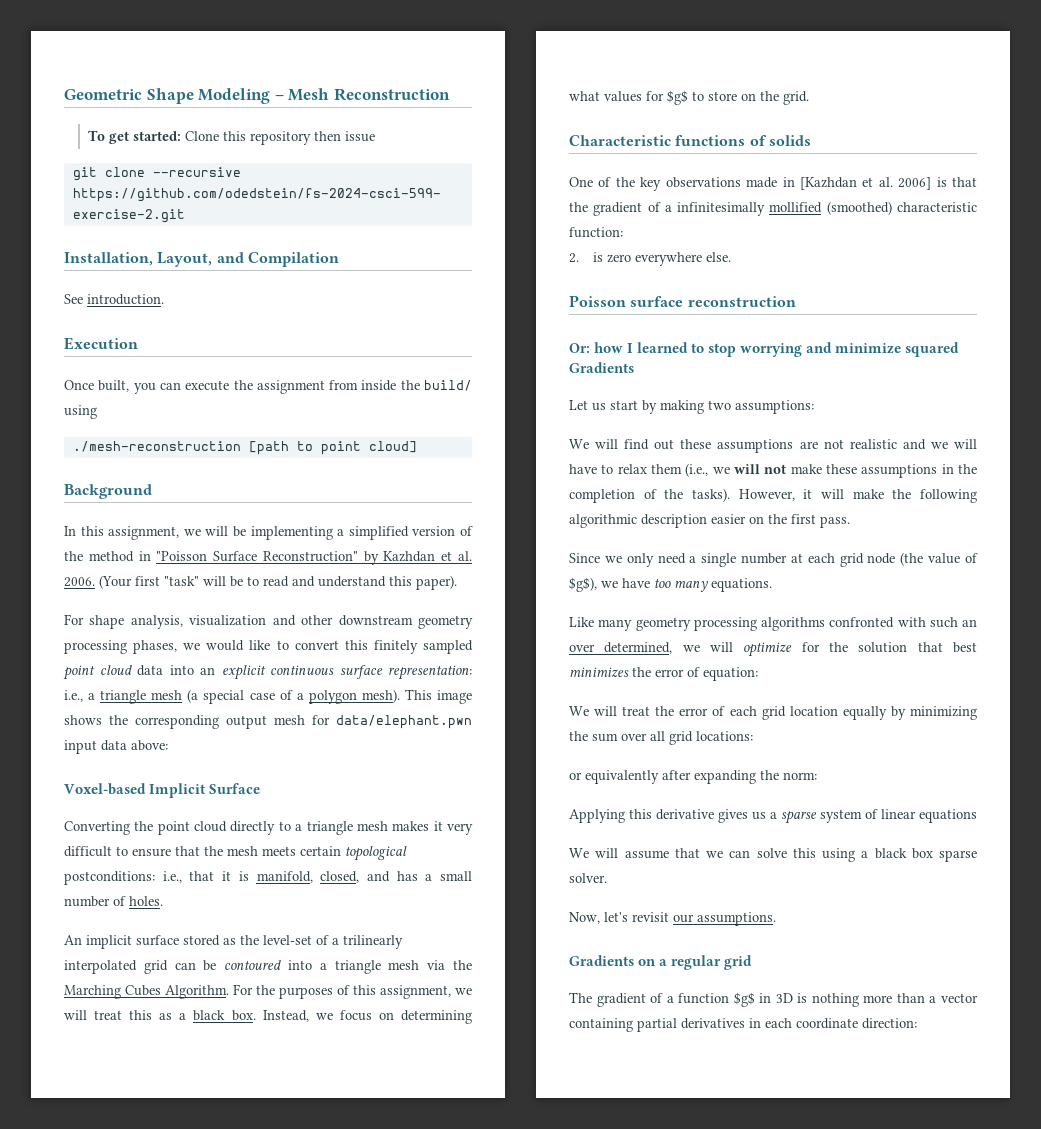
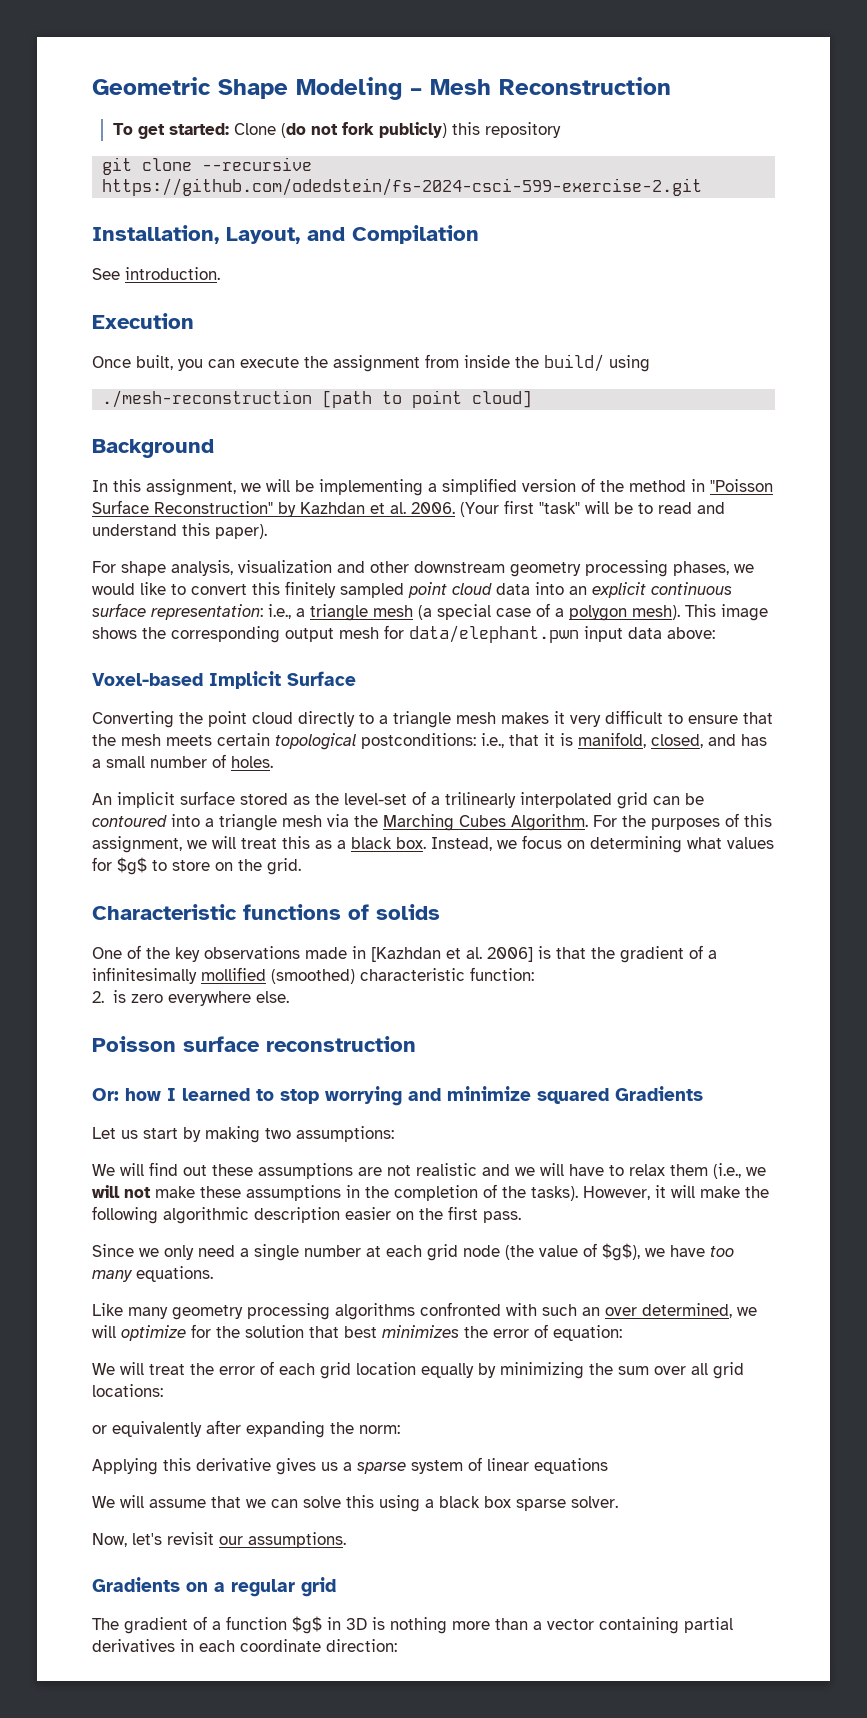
(220, 136) none -> [280,122,447,138] (do not fork publicly)
[314,131,376,142] then issue -> (561, 130) none

